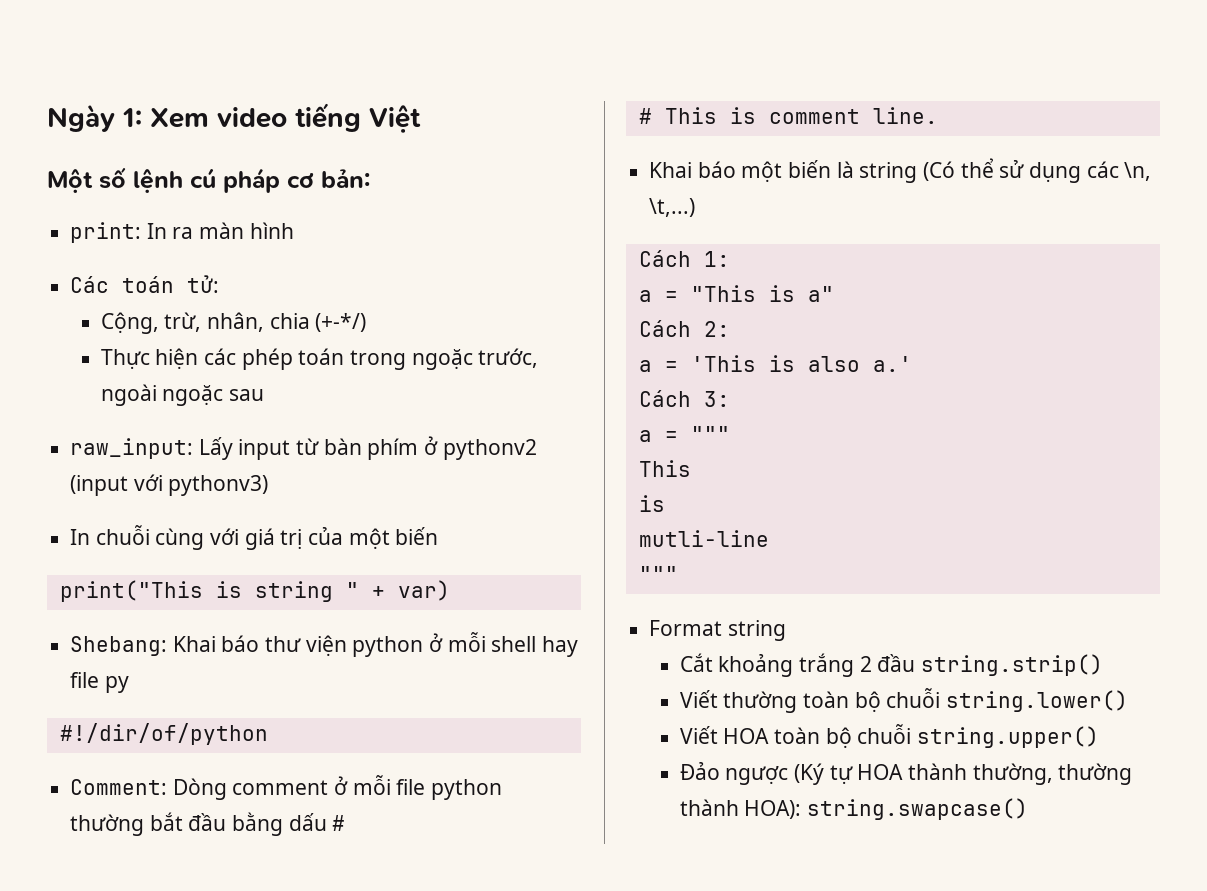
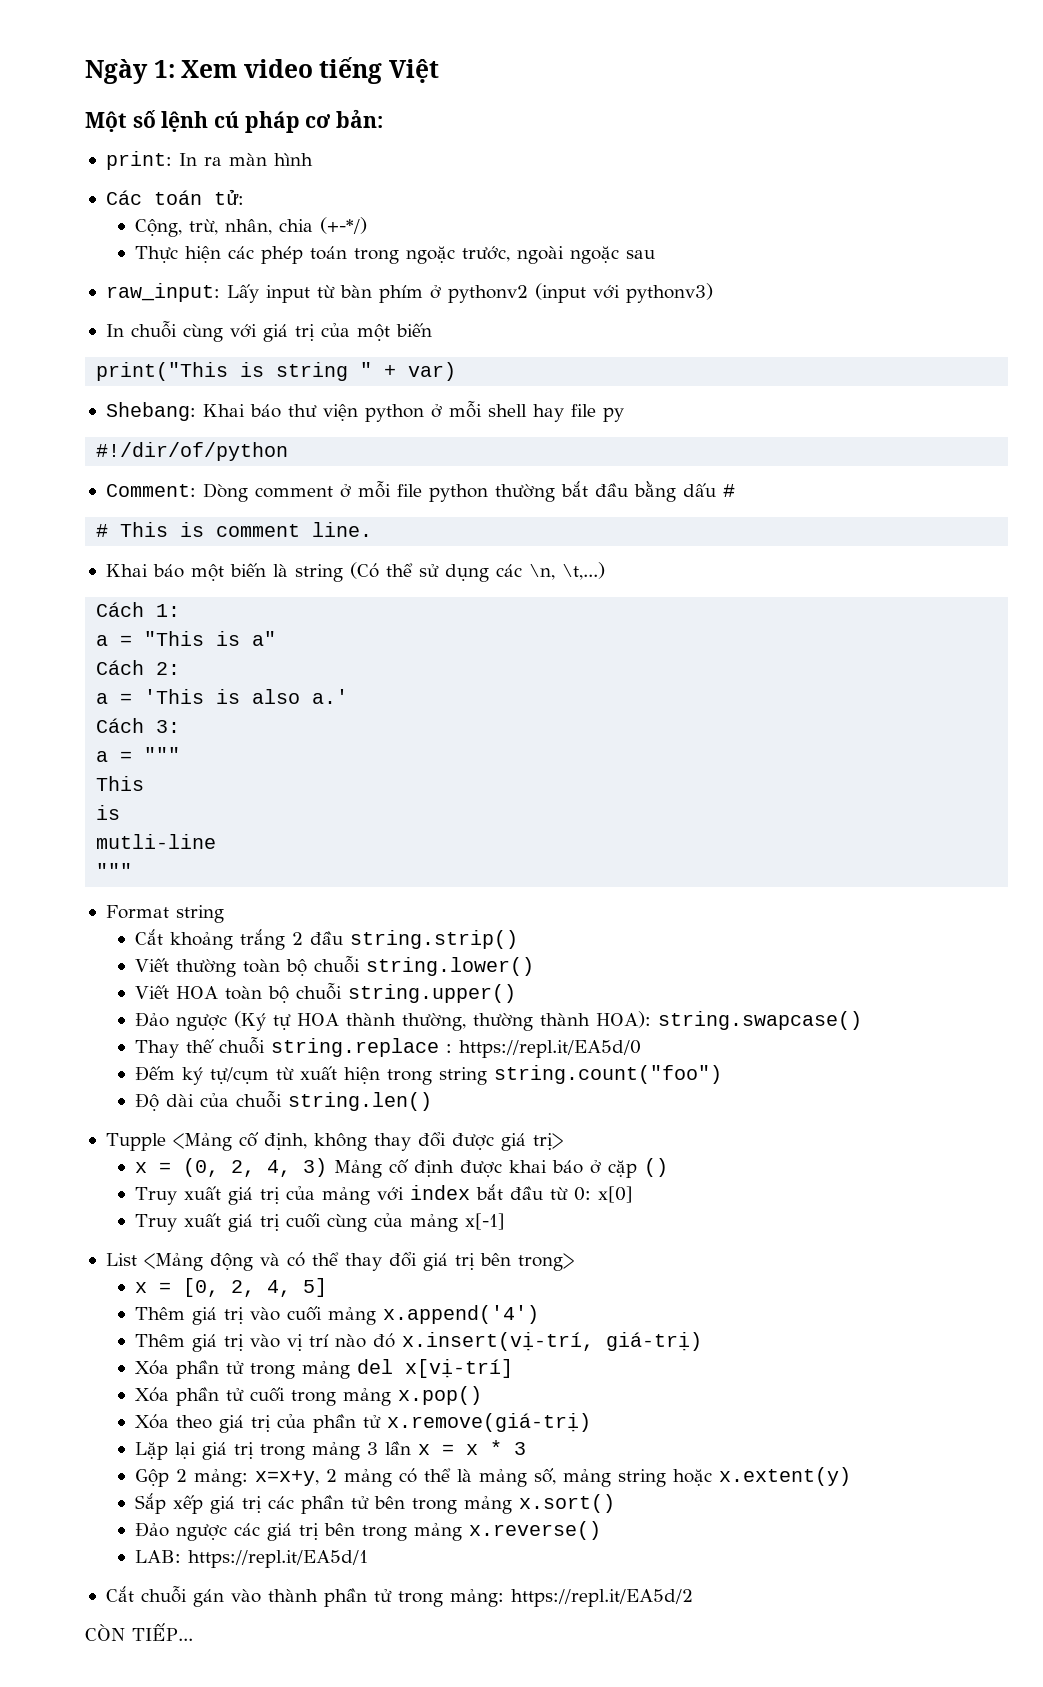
(1028, 809) none -> [135,1037,642,1058] [135,1065,723,1085] [135,1091,433,1112] [105,1132,563,1151] [135,1158,669,1178] [135,1184,634,1205] [135,1213,506,1232] [105,1252,574,1271] [135,1278,328,1297] [135,1305,540,1325] [135,1332,703,1352] [135,1359,514,1379] [135,1386,483,1406] [135,1413,592,1433] [135,1440,527,1460] [135,1467,852,1487] [135,1493,616,1514] [135,1521,602,1541] [135,1550,369,1568] [105,1586,693,1607] [85,1623,193,1641] // Thay thế chuỗi string.replace : https://repl.it/EA5d/0 // Đếm ký tự/cụm từ xuất hiện trong string string.count("foo") // Độ dài của chuỗi string.len() // Tupple <Mảng cố định, không thay đổi được giá trị> // x = (0, 2, 4, 3) Mảng cố định được khai báo ở cặp () // Truy xuất giá trị của mảng với index bắt đầu từ 0: x[0] // Truy xuất giá trị cuối cùng của mảng x[-1] // List <Mảng động và có thể thay đổi giá trị bên trong> // x = [0, 2, 4, 5] // Thêm giá trị vào cuối mảng x.append('4') // Thêm giá trị vào vị trí nào đó x.insert(vị-trí, giá-trị) // Xóa phần tử trong mảng del x[vị-trí] // Xóa phần tử cuối trong mảng x.pop() // Xóa theo giá trị của phần tử x.remove(giá-trị) // Lặp lại giá trị trong mảng 3 lần x = x * 3 // Gộp 2 mảng: x=x+y, 2 mảng có thể là mảng số, mảng string hoặc x.extent(y) // Sắp xếp giá trị các phần tử bên trong mảng x.sort() // Đảo ngược các giá trị bên trong mảng x.reverse() // LAB: https://repl.it/EA5d/1 // Cắt chuỗi gán vào thành phần tử trong mảng: https://repl.it/EA5d/2 // CÒN TIẾP...

